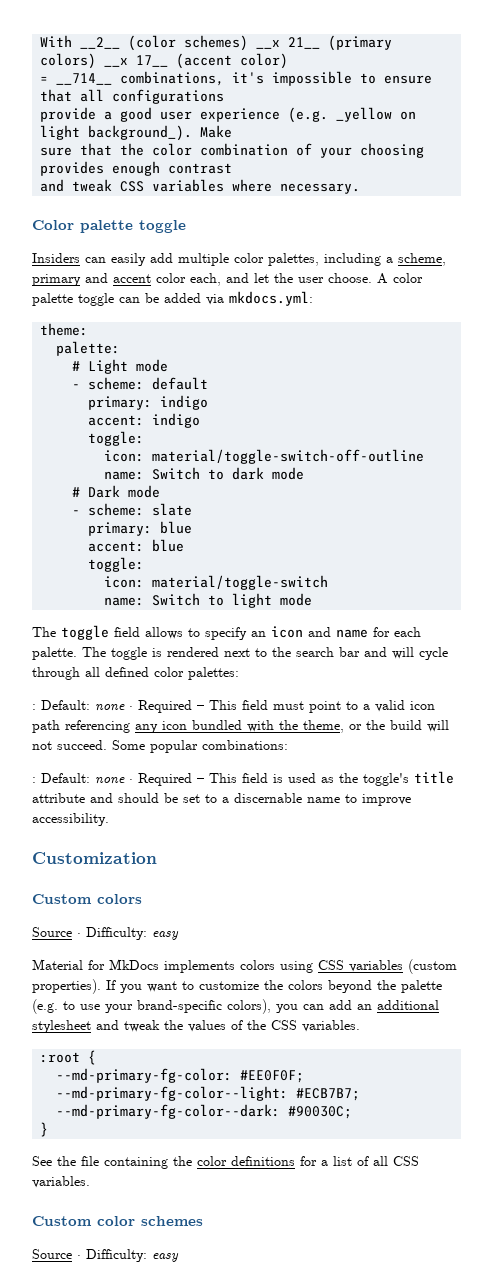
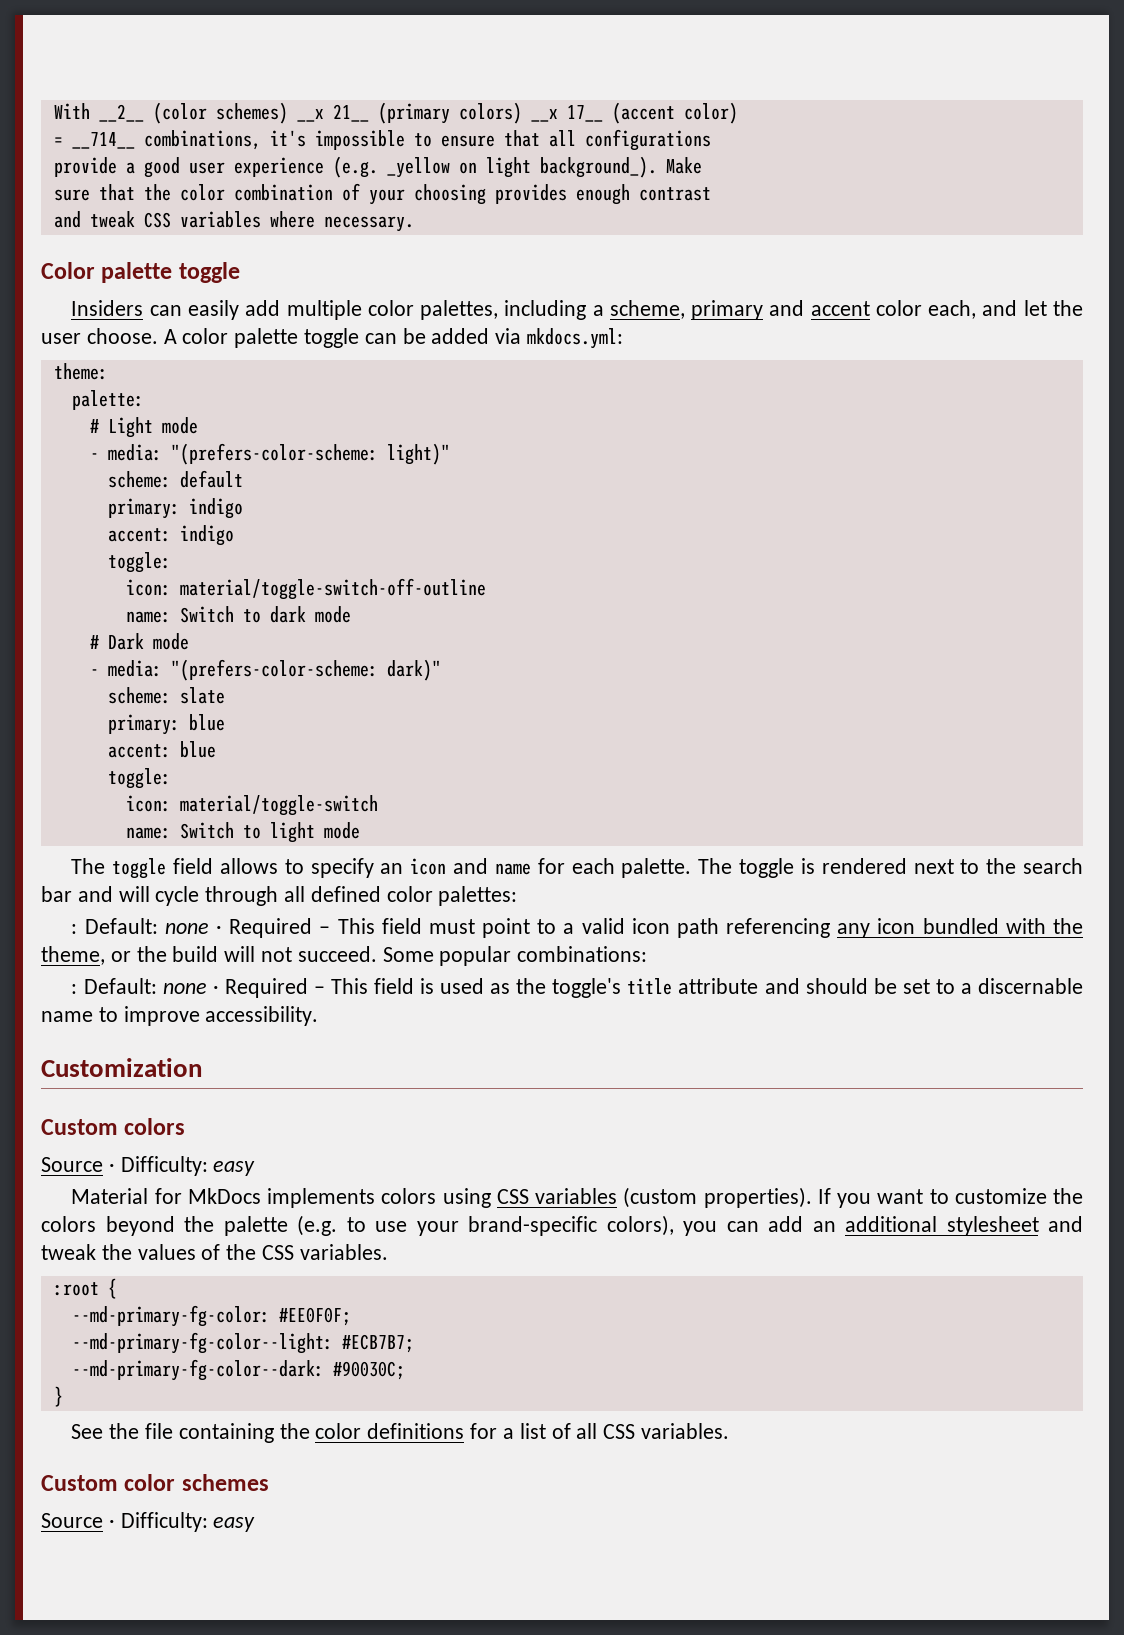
(81, 386) none -> [107,443,450,465] media: "(prefers-color-scheme: light)" //
(81, 512) none -> [107,659,441,681] media: "(prefers-color-scheme: dark)" //

